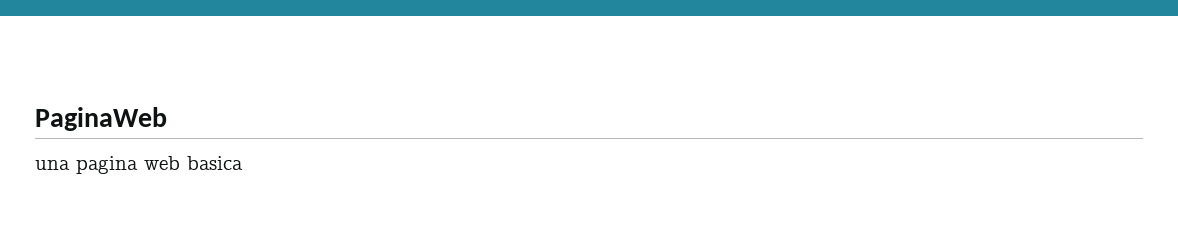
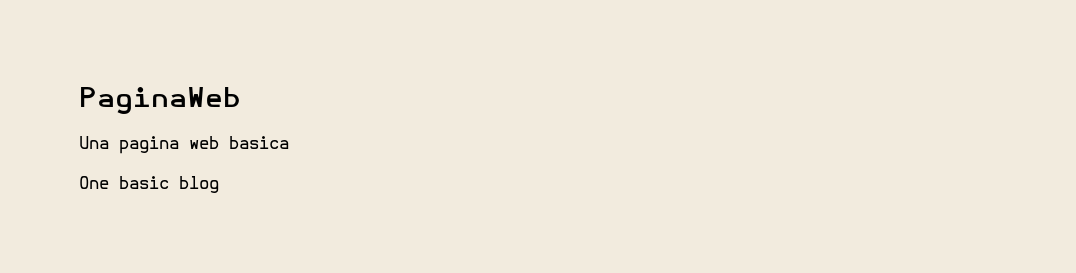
[35,160,70,170] una -> [79,136,109,149] Una
(243, 163) none -> [79,176,219,193] // One basic blog

